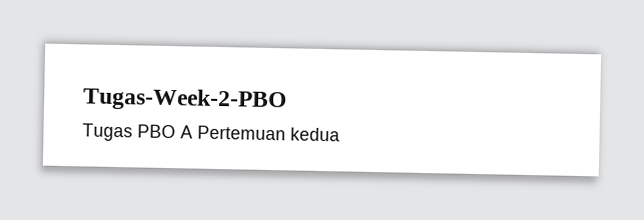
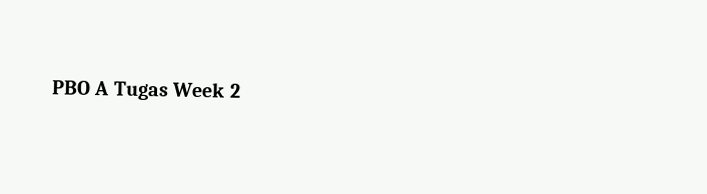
[82,87,287,113] [82,123,340,142] Tugas-Week-2-PBO // Tugas PBO A Pertemuan kedua -> [51,80,241,101] PBO A Tugas Week 2

